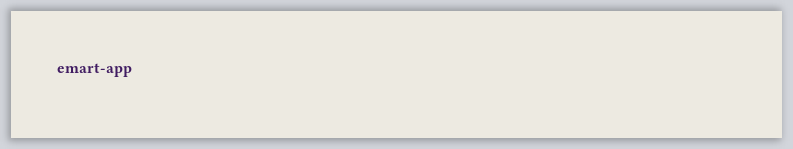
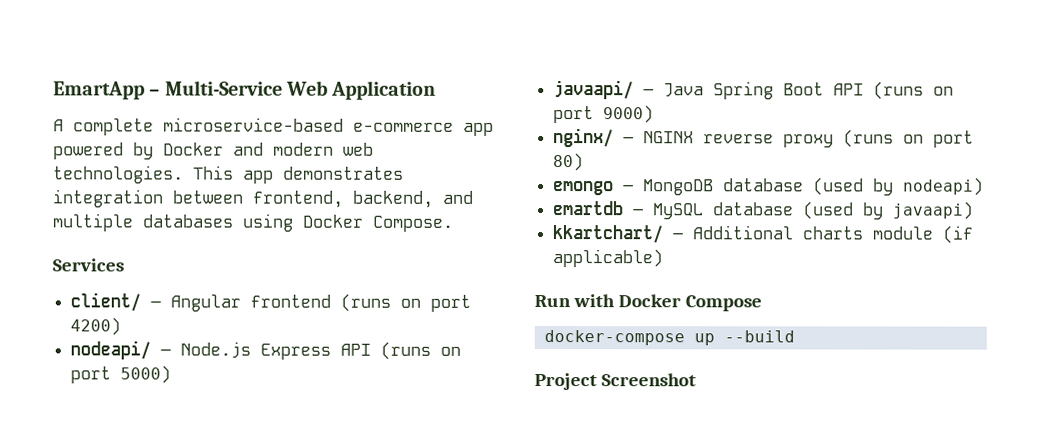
[57,63,132,77] emart-app -> [53,80,437,100] [53,117,494,136] [53,142,374,160] [53,165,404,184] [53,189,474,208] [52,213,453,232] [52,258,124,272] [70,292,472,312] [70,317,122,336] [70,340,462,360] [70,365,172,384] [553,80,955,100] [553,105,655,124] [553,128,975,148] [553,153,585,172] [553,177,985,196] [552,201,975,220] [552,225,974,244] [552,249,664,268] [534,294,762,312] [543,330,795,346] [534,373,696,391] EmartApp – Multi-Service Web Application // A complete microservice-based e-commerce app powered by Docker and modern web technologies. This app demonstrates integration between frontend, backend, and multiple databases using Docker Compose. // Services // client/ – Angular frontend (runs on port 4200) // nodeapi/ – Node.js Express API (runs on port 5000) // javaapi/ – Java Spring Boot API (runs on port 9000) // nginx/ – NGINX reverse proxy (runs on port 80) // emongo – MongoDB database (used by nodeapi) // emartdb – MySQL database (used by javaapi) // kkartchart/ – Additional charts module (if applicable) // Run with Docker Compose // docker-compose up --build // Project Screenshot

